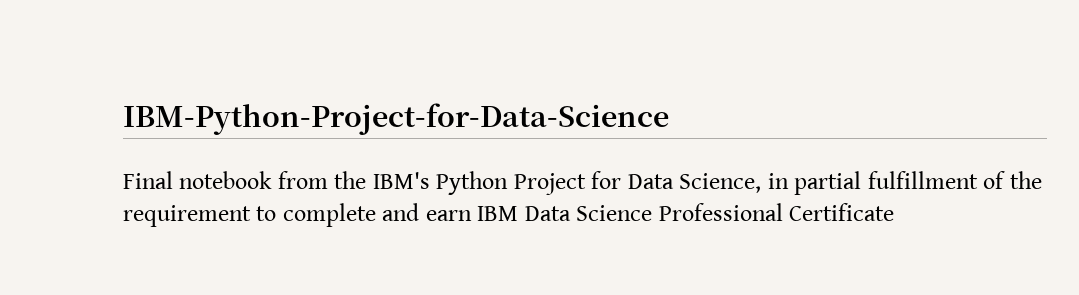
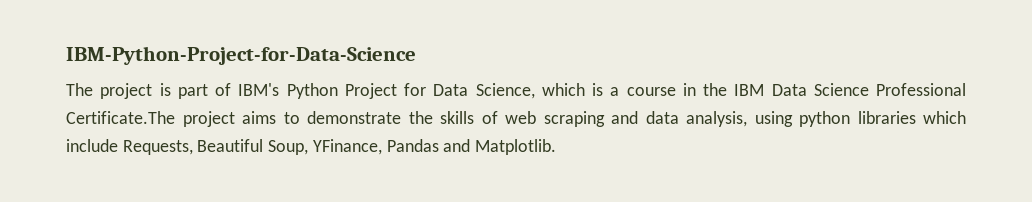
[123,171,367,189] Final notebook from the -> [66,83,231,99] The project is part of
[767,171,1042,195] [123,203,895,227] in partial fulfillment of the requirement to complete and earn IBM Data Science Professional Certificate -> [541,83,966,96] [66,111,966,127] [66,139,557,155] which is a course in the IBM Data Science Professional Certificate.The project aims to demonstrate the skills of web scraping and data analysis, using python libraries which include Requests, Beautiful Soup, YFinance, Pandas and Matplotlib.

